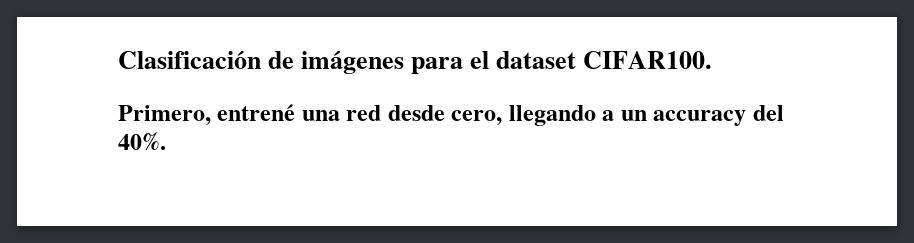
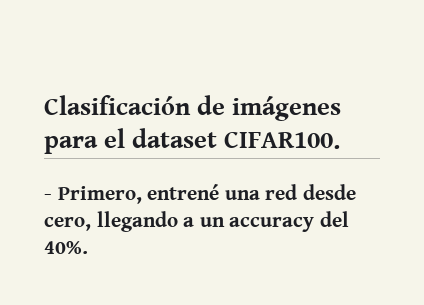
(713, 60) none -> [44,194,52,200] -

